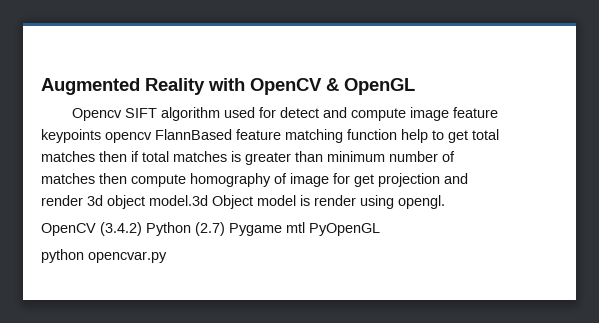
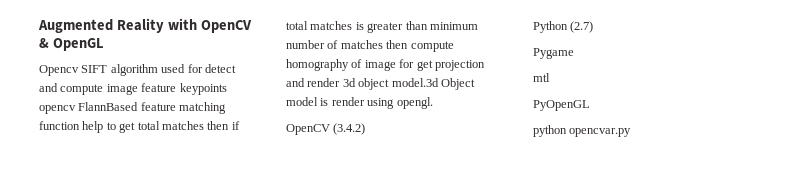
(142, 229) none -> (366, 129) //
(225, 229) none -> (594, 27) //
(282, 229) none -> (574, 53) //
(305, 227) none -> (550, 77) //

